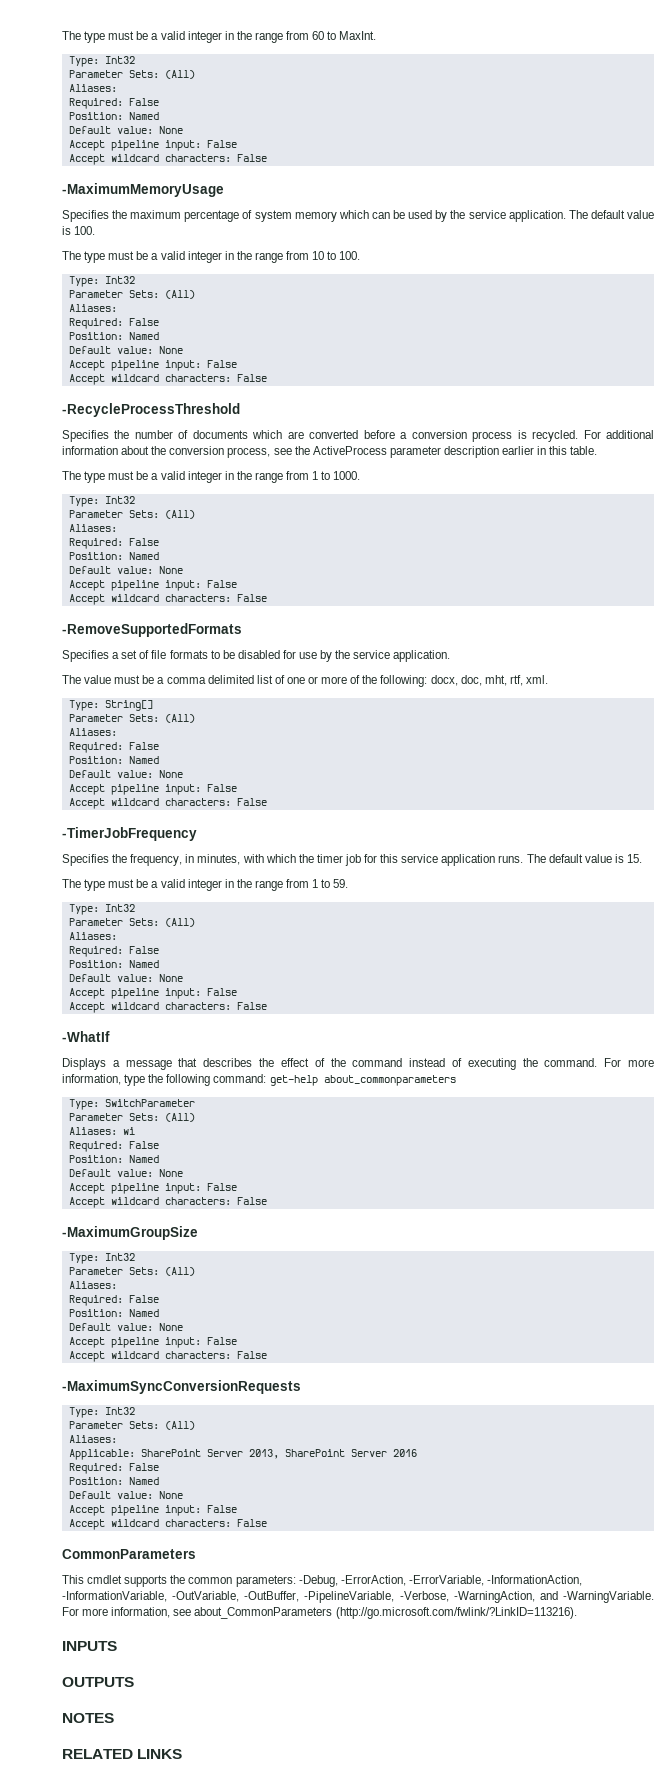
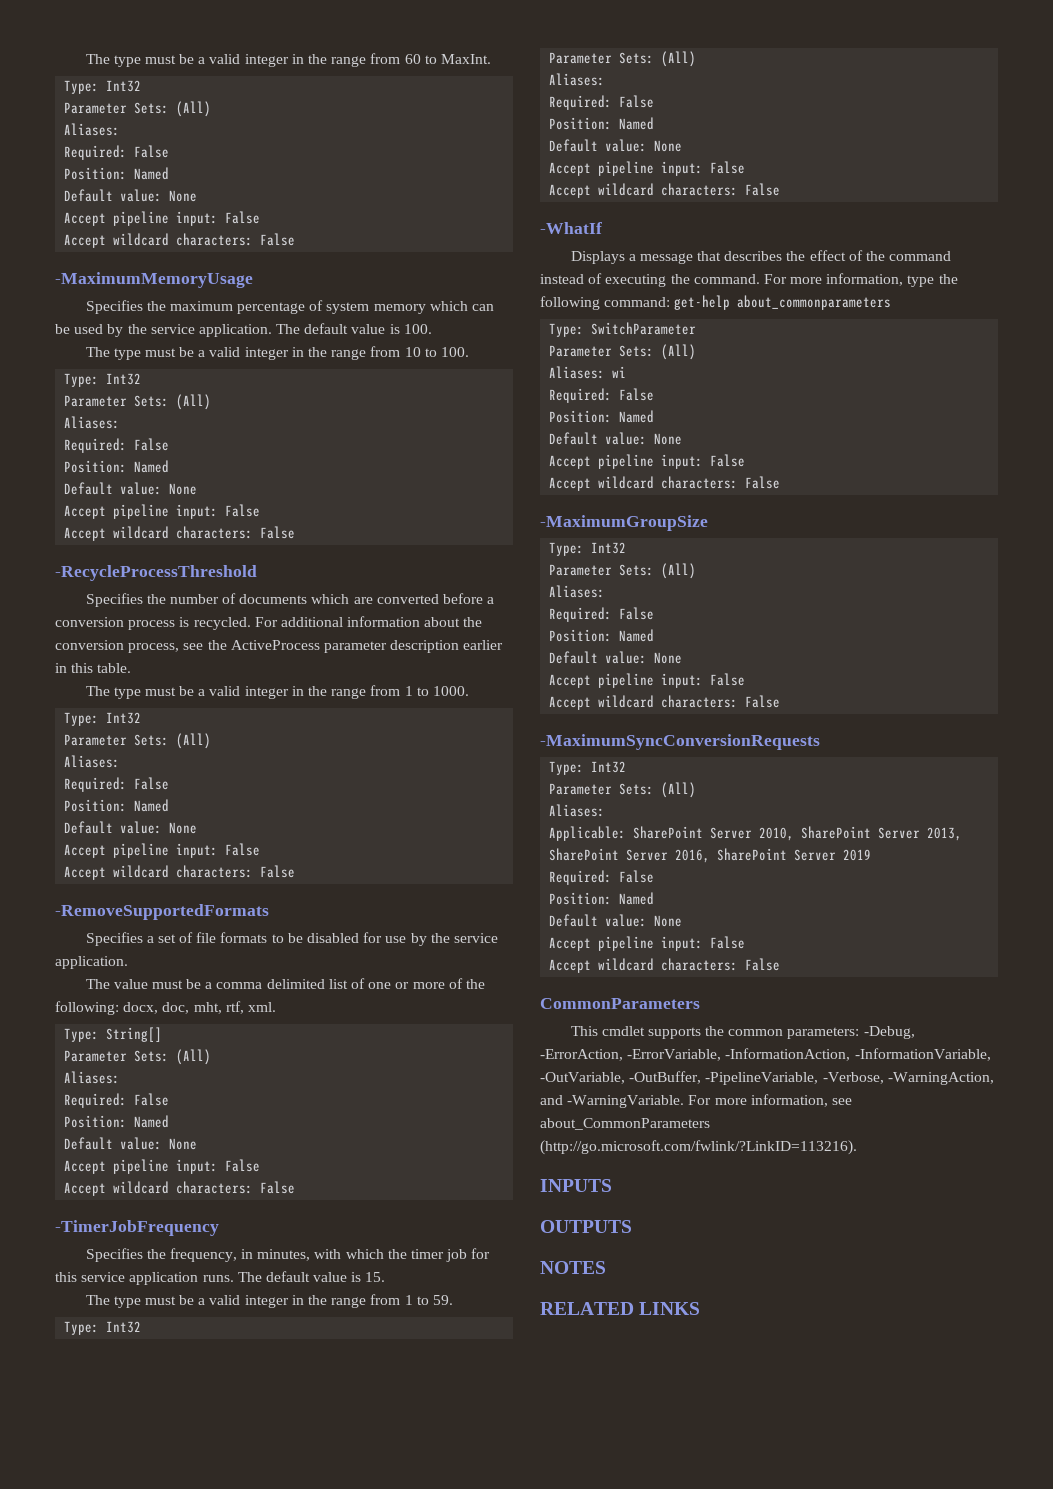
[248,1449,417,1459] 2013, SharePoint Server 2016 -> [759,826,963,841] [549,848,872,863] 2010, SharePoint Server 2013, SharePoint Server 2016, SharePoint Server 2019

